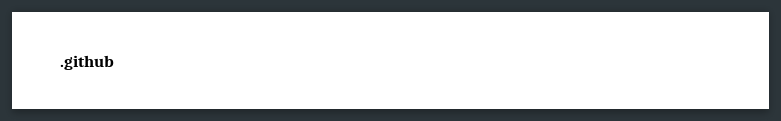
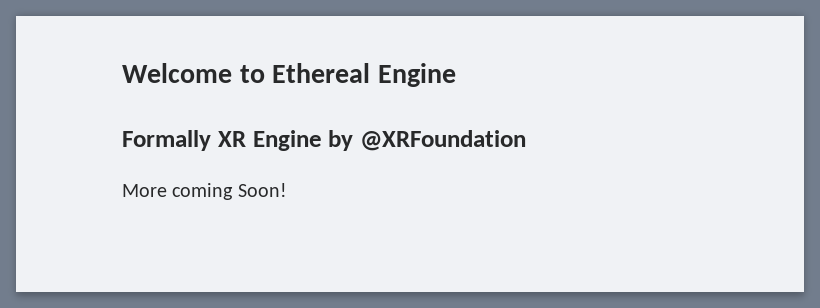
[60,55,114,70] .github -> [122,63,456,87] [122,130,526,151] [122,183,287,200] Welcome to Ethereal Engine // Formally XR Engine by @XRFoundation // More coming Soon!

